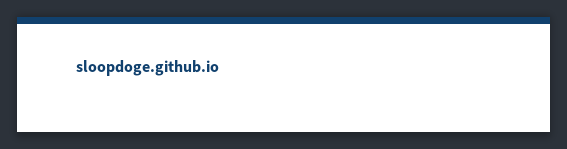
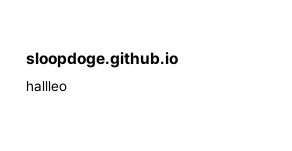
(219, 68) none -> [26,81,67,92] // hallleo

